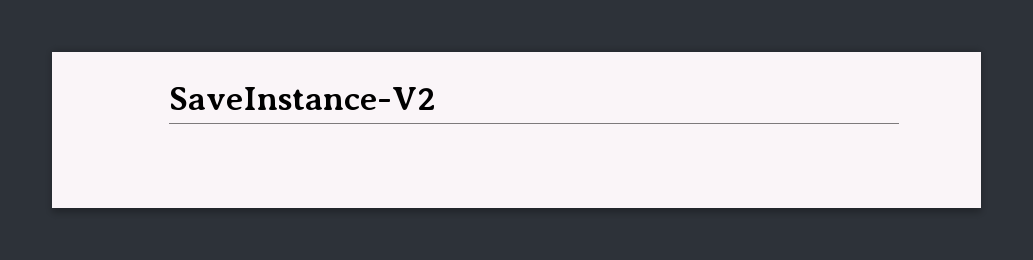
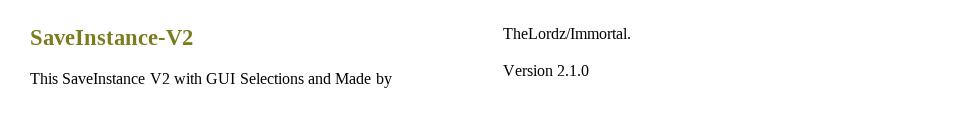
(436, 98) none -> [30,73,392,88] [503,28,631,39] [503,65,590,76] // This SaveInstance V2 with GUI Selections and Made by TheLordz/Immortal. // Version 2.1.0

